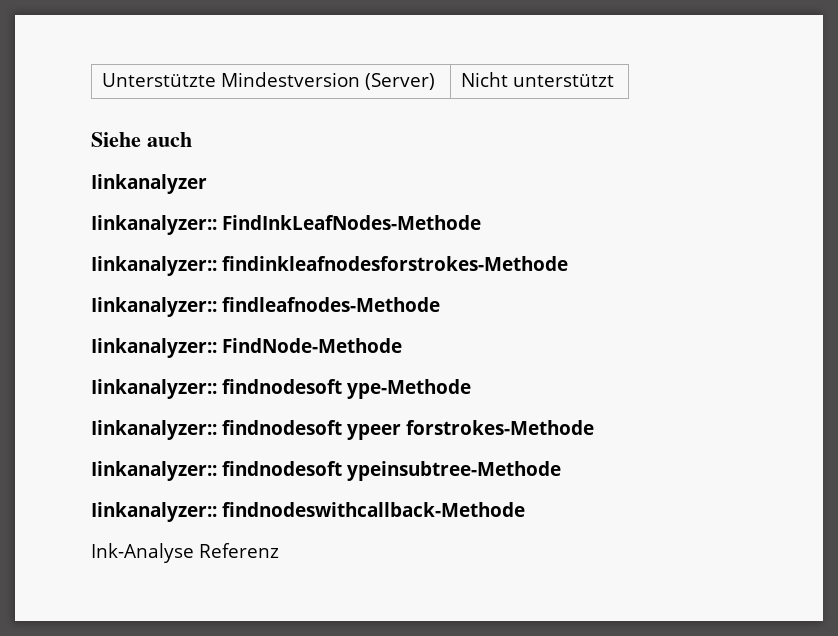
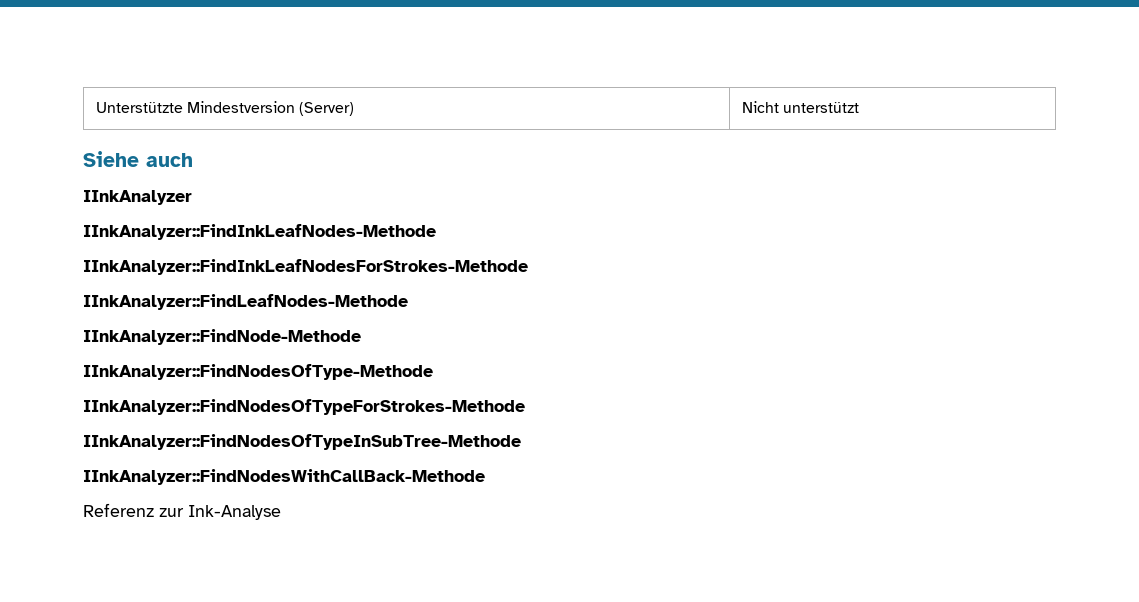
[91,174,207,194] [91,215,481,235] [91,256,568,276] [91,297,440,317] [91,338,402,358] [91,379,471,399] [91,420,594,440] [91,461,561,481] [91,502,525,522] [91,543,279,563] Iinkanalyzer // Iinkanalyzer:: FindInkLeafNodes-Methode // Iinkanalyzer:: findinkleafnodesforstrokes-Methode // Iinkanalyzer:: findleafnodes-Methode // Iinkanalyzer:: FindNode-Methode // Iinkanalyzer:: findnodesoft ype-Methode // Iinkanalyzer:: findnodesoft ypeer forstrokes-Methode // Iinkanalyzer:: findnodesoft ypeinsubtree-Methode // Iinkanalyzer:: findnodeswithcallback-Methode // Ink-Analyse Referenz -> [83,190,192,205] [83,224,436,240] [83,259,528,275] [83,294,408,310] [83,329,361,345] [83,364,433,380] [83,399,525,415] [83,434,521,450] [83,469,485,485] [83,503,281,520] IInkAnalyzer // IInkAnalyzer::FindInkLeafNodes-Methode // IInkAnalyzer::FindInkLeafNodesForStrokes-Methode // IInkAnalyzer::FindLeafNodes-Methode // IInkAnalyzer::FindNode-Methode // IInkAnalyzer::FindNodesOfType-Methode // IInkAnalyzer::FindNodesOfTypeForStrokes-Methode // IInkAnalyzer::FindNodesOfTypeInSubTree-Methode // IInkAnalyzer::FindNodesWithCallBack-Methode // Referenz zur Ink-Analyse

